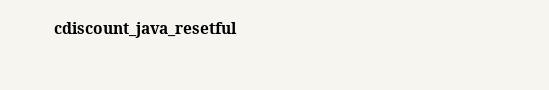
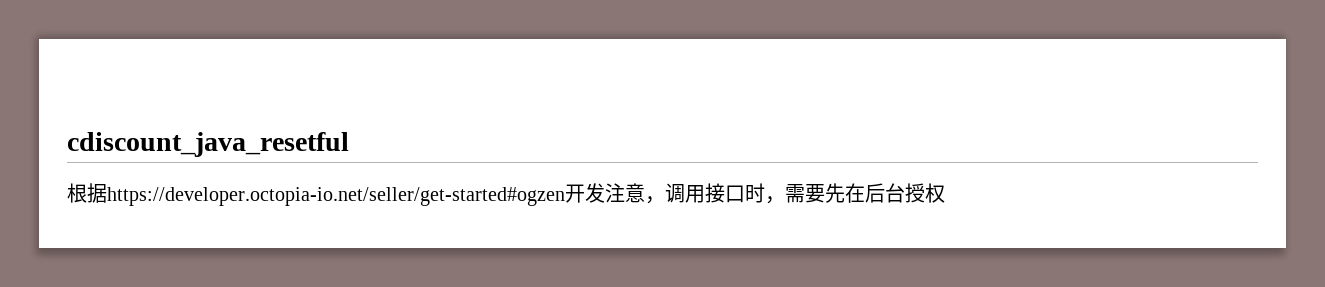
(237, 30) none -> [67,183,945,206] // 根据https://developer.octopia-io.net/seller/get-started#ogzen开发注意，调用接口时，需要先在后台授权

